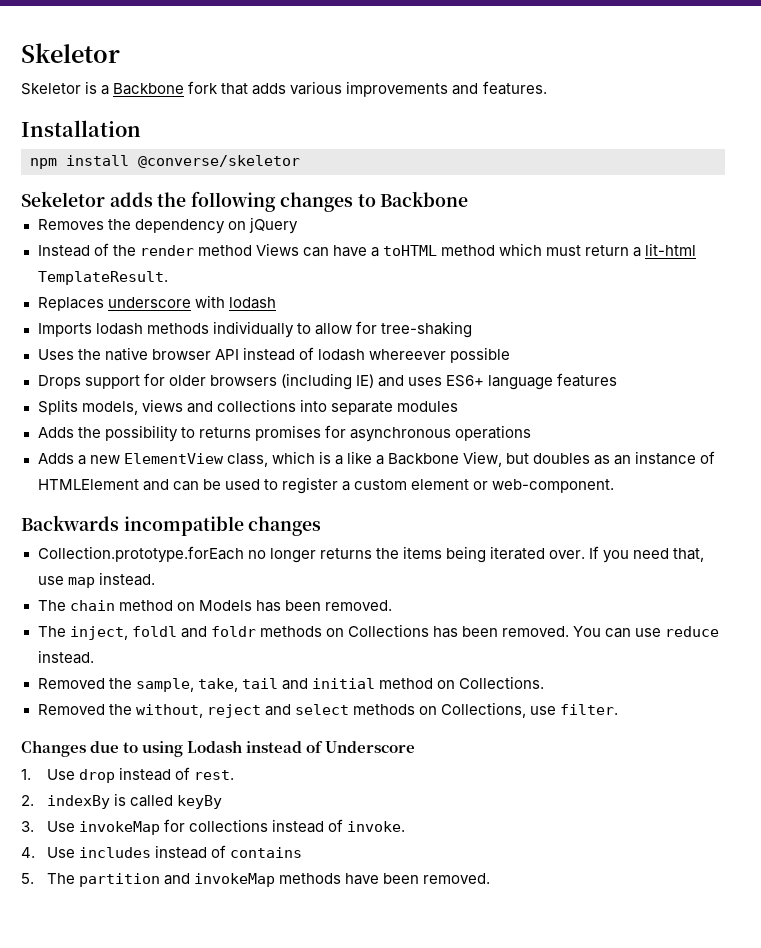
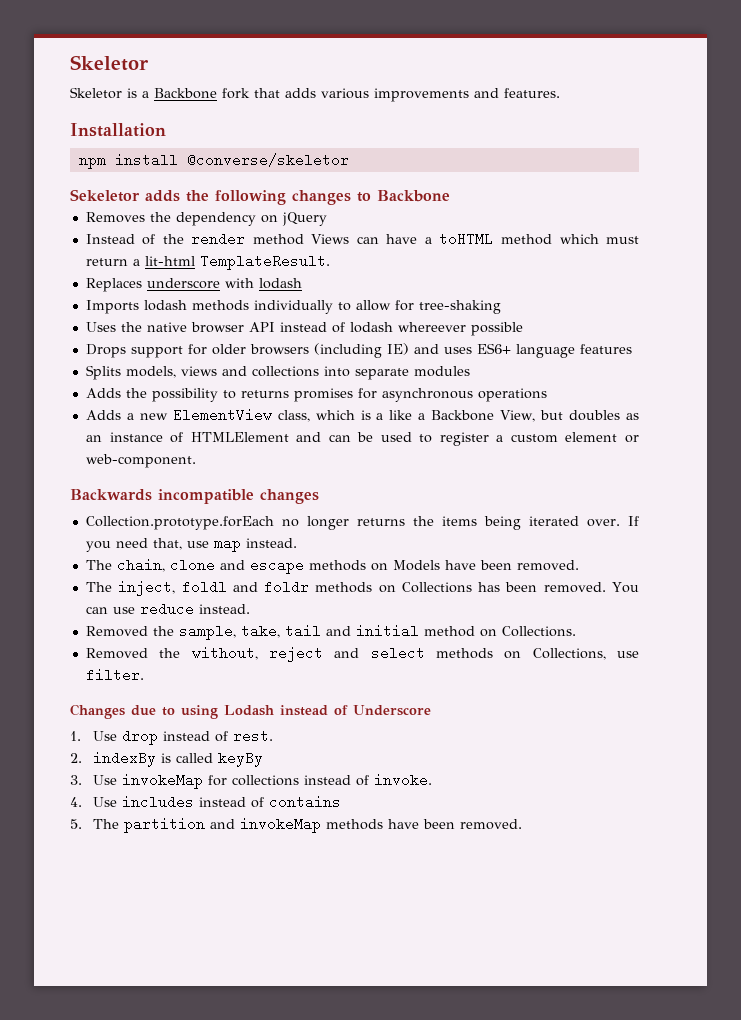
[69,600,173,611] chain method -> [116,558,366,574] chain, clone and escape methods
[255,600,281,612] has -> [444,560,476,570] have

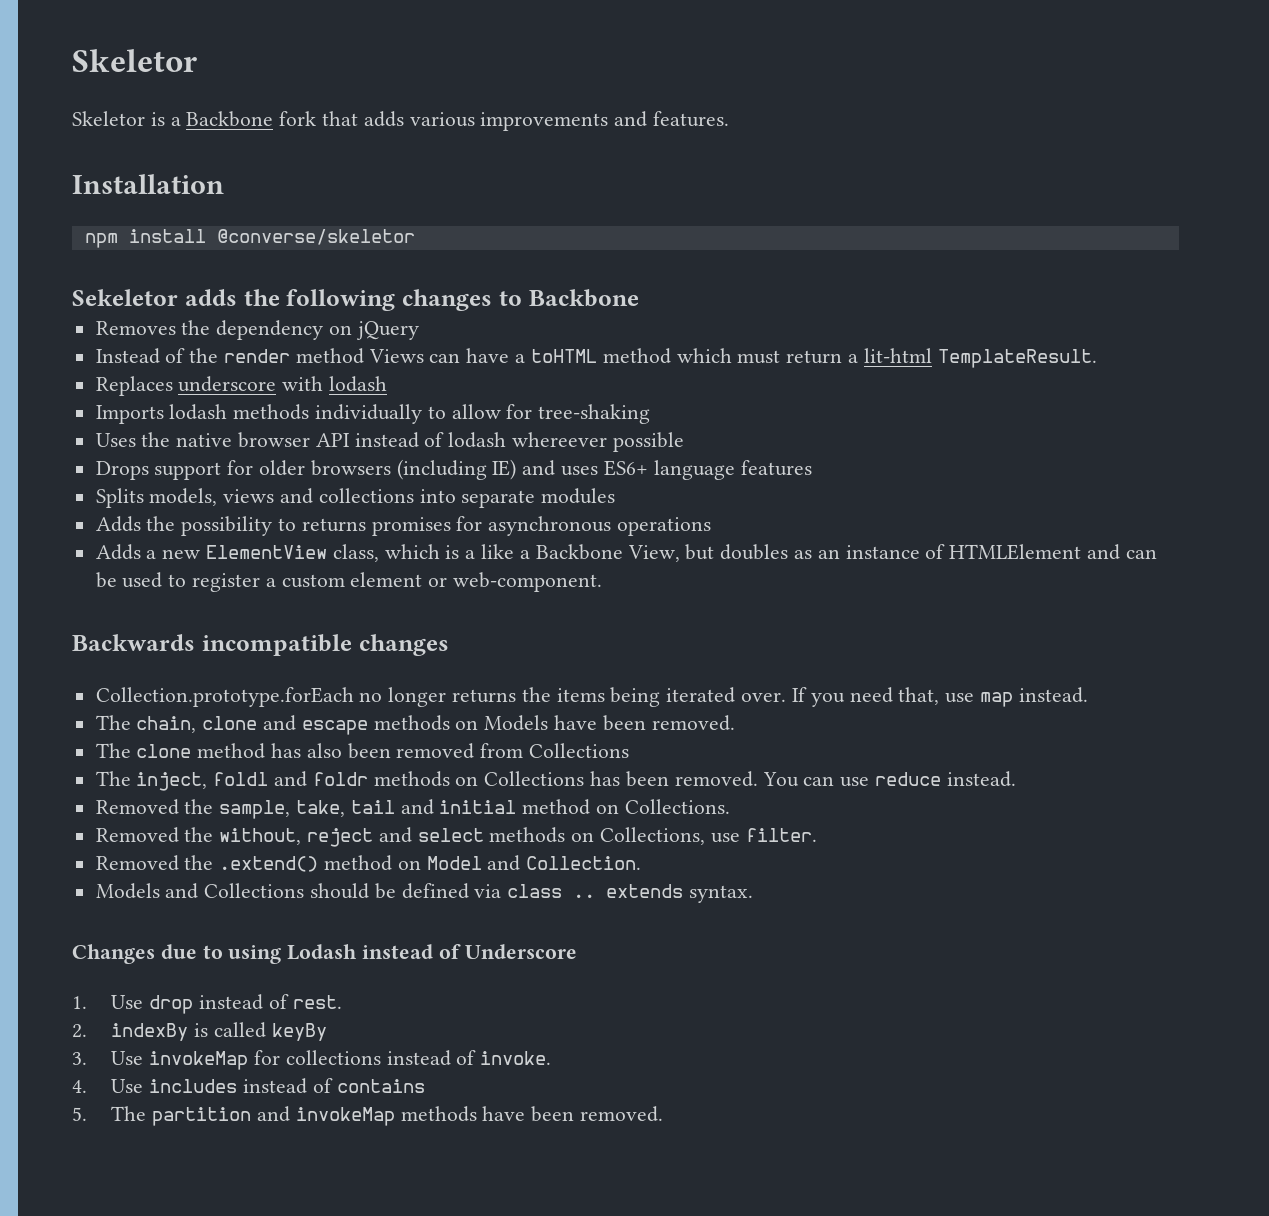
(579, 565) none -> [95,743,630,759] // The clone method has also been removed from Collections
(144, 675) none -> [95,855,642,872] [95,883,754,903] // Removed the .extend() method on Model and Collection. // Models and Collections should be defined via class .. extends syntax.

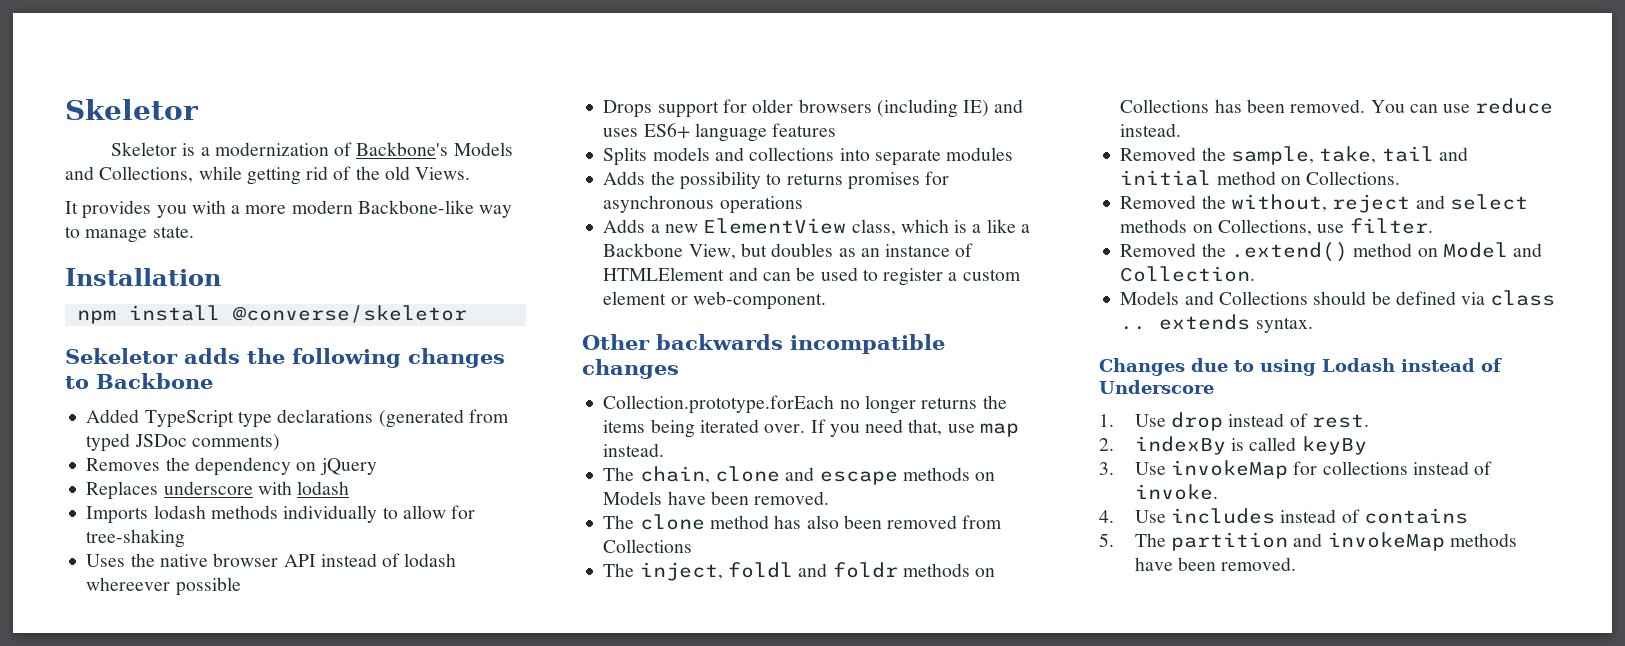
[186,111,730,131] Backbone fork that adds various improvements and features. -> [214,142,513,156] [65,166,471,185] [65,200,513,219] [65,226,194,243] modernization of Backbone's Models and Collections, while getting rid of the old Views. // It provides you with a more modern Backbone-like way to manage state.
(639, 298) none -> [86,409,509,428] [86,433,280,452] // Added TypeScript type declarations (generated from typed JSDoc comments)
[95,348,1097,368] // Instead of the render method Views can have a toHTML method which must return a lit-html TemplateResult. -> (377, 466) none
[149,488,275,506] models, views -> [652,147,710,161] models
[72,634,195,651] Backwards -> [582,334,783,350] Other backwards

